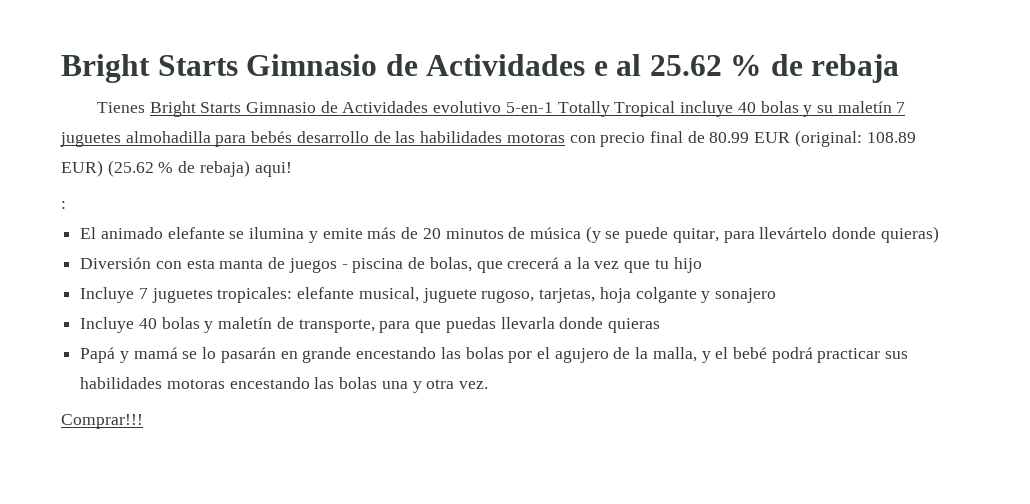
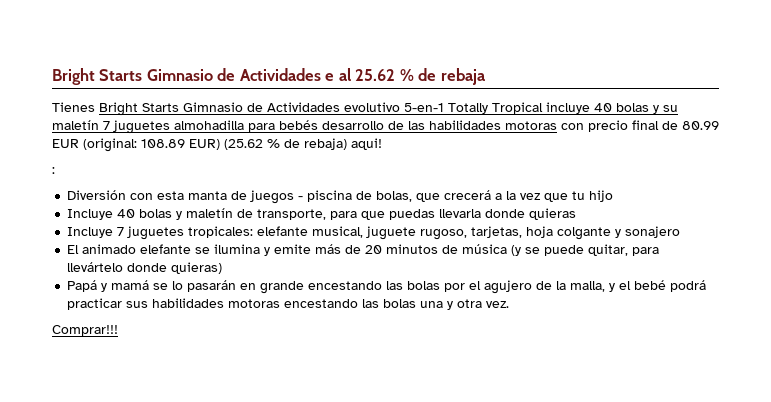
(66, 205) none -> [67,190,614,204] [67,208,577,220] [67,226,681,240] // Diversión con esta manta de juegos - piscina de bolas, que crecerá a la vez que tu hijo // Incluye 40 bolas y maletín de transporte, para que puedas llevarla donde quieras // Incluye 7 juguetes tropicales: elefante musical, juguete rugoso, tarjetas, hoja colgante y sonajero
[80,257,702,273] [80,287,776,303] [80,317,660,333] // Diversión con esta manta de juegos - piscina de bolas, que crecerá a la vez que tu hijo // Incluye 7 juguetes tropicales: elefante musical, juguete rugoso, tarjetas, hoja colgante y sonajero // Incluye 40 bolas y maletín de transporte, para que puedas llevarla donde quieras -> (223, 268) none

